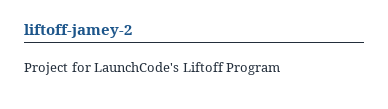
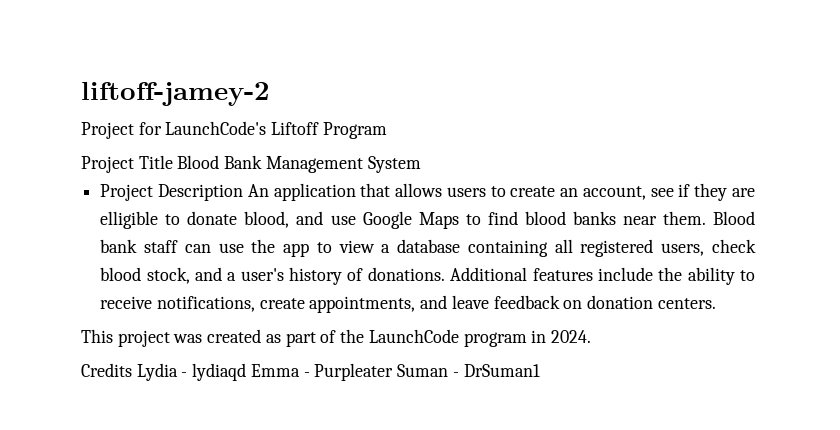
(281, 69) none -> [81,155,421,173] [100,183,755,201] [100,211,756,229] [100,239,756,257] [100,267,756,285] [100,295,716,313] [81,329,591,347] [81,363,540,381] // Project Title Blood Bank Management System // Project Description An application that allows users to create an account, see if they are elligible to donate blood, and use Google Maps to find blood banks near them. Blood bank staff can use the app to view a database containing all registered users, check blood stock, and a user's history of donations. Additional features include the ability to receive notifications, create appointments, and leave feedback on donation centers. // This project was created as part of the LaunchCode program in 2024. // Credits Lydia - lydiaqd Emma - Purpleater Suman - DrSuman1

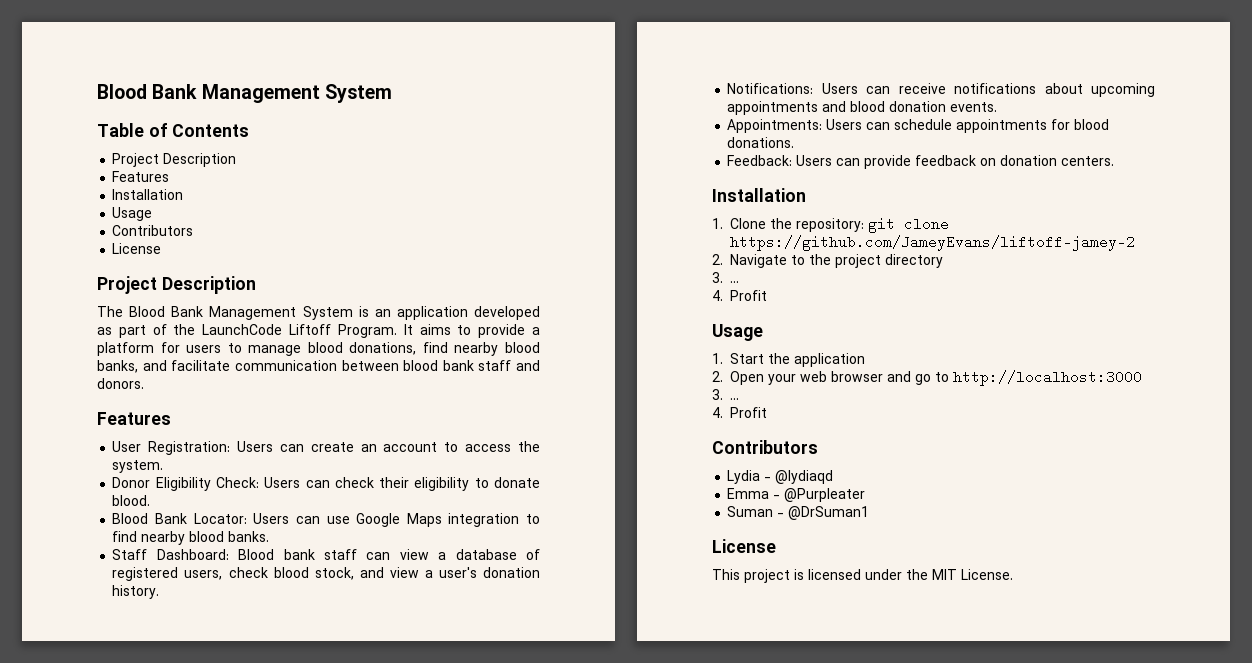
[81,82,270,106] [81,121,387,139] [81,155,421,173] [100,183,755,201] [100,211,324,229] liftoff-jamey-2 // Project for LaunchCode's Liftoff Program // Project Title Blood Bank Management System // Project Description An application that allows users to create an account, see if they are elligible to donate blood, and -> [97,84,392,103] [97,123,250,137] [112,153,237,167] [112,171,170,182] [112,189,184,200] [112,207,153,221] [112,225,194,236] [112,243,162,254] [97,276,256,294] [97,306,540,320] [97,324,540,338] [97,342,540,356] [97,360,540,373] [97,378,144,389] [97,412,171,425] [112,441,540,455] [112,460,164,473] [112,477,540,491] [112,495,151,506] [112,513,320,524] Blood Bank Management System // Table of Contents // Project Description // Features // Installation // Usage // Contributors // License // Project Description // The Blood Bank Management System is an application developed as part of the LaunchCode Liftoff Program. It aims to provide a platform for users to manage blood donations, find nearby blood banks, and facilitate communication between blood bank staff and donors. // Features // User Registration: Users can create an account to access the system. // Donor Eligibility Check: Users can check their eligibility to donate blood. // Blood Bank Locator: Users can
(459, 220) none -> [448,513,520,527] integration
[524,211,756,225] [100,239,332,257] blood banks near them. Blood bank staff can use the app to -> [141,531,270,545] [112,549,391,560] nearby blood banks. // Staff Dashboard: Blood bank staff can
[467,239,573,257] containing all -> [525,549,540,560] of
(222, 274) none -> [389,567,419,578] view
[289,267,756,285] [100,295,716,313] [81,329,591,347] [81,363,540,381] history of donations. Additional features include the ability to receive notifications, create appointments, and leave feedback on donation centers. // This project was created as part of the LaunchCode program in 2024. // Credits Lydia - lydiaqd Emma - Purpleater Suman - DrSuman1 -> [482,567,540,578] [112,585,160,599] [727,83,1155,97] [727,101,998,115] [727,119,1110,133] [727,137,795,148] [727,155,1115,169] [712,188,806,202] [712,217,949,233] [730,235,1135,251] [712,254,943,268] [712,272,739,283] [712,290,767,301] [712,324,763,341] [712,353,865,367] [712,370,1142,386] [712,389,739,400] [712,407,767,418] [712,440,818,454] [727,470,834,484] [727,488,866,502] [727,506,870,520] [712,539,776,553] [712,569,1013,583] donation history. // Notifications: Users can receive notifications about upcoming appointments and blood donation events. // Appointments: Users can schedule appointments for blood donations. // Feedback: Users can provide feedback on donation centers. // Installation // 1. Clone the repository: git clone https://github.com/JameyEvans/liftoff-jamey-2 // 2. Navigate to the project directory // 3. ... // 4. Profit // Usage // 1. Start the application // 2. Open your web browser and go to http://localhost:3000 // 3. ... // 4. Profit // Contributors // Lydia - @lydiaqd // Emma - @Purpleater // Suman - @DrSuman1 // License // This project is licensed under the MIT License.

